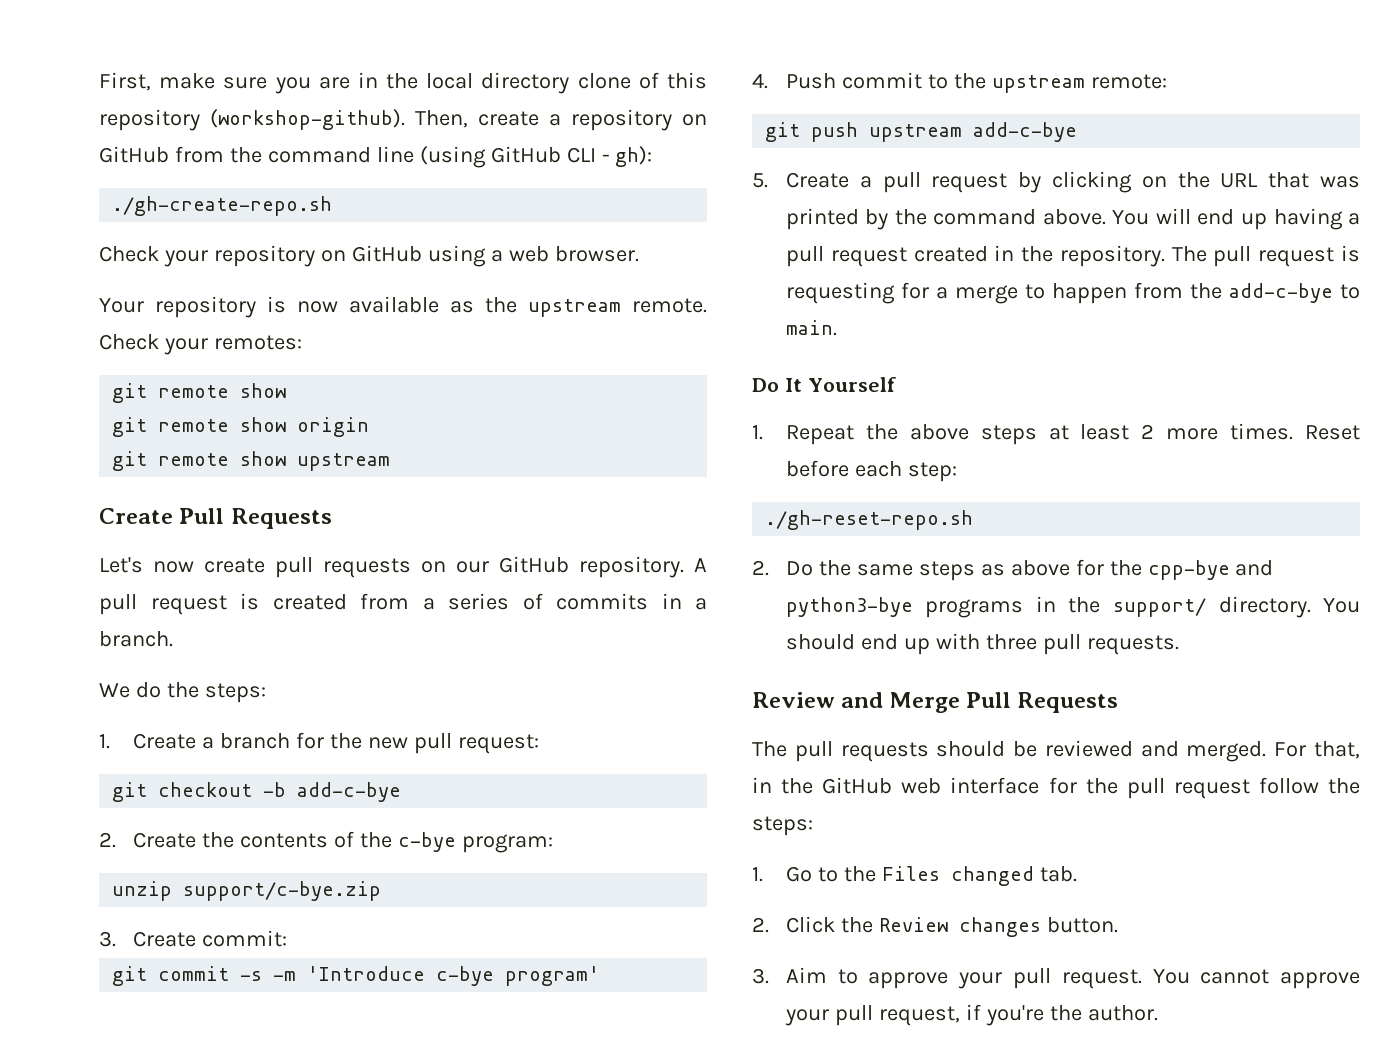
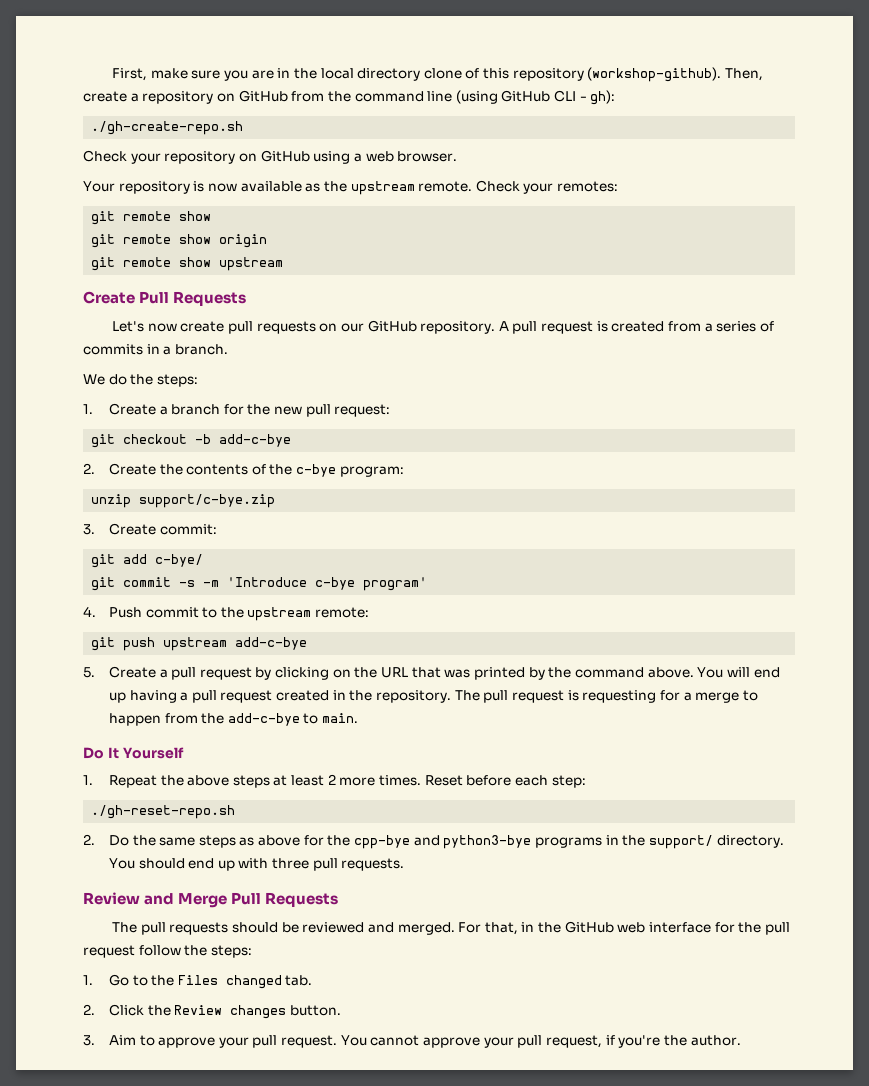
(287, 938) none -> [91,554,204,568] // git add c-bye/

